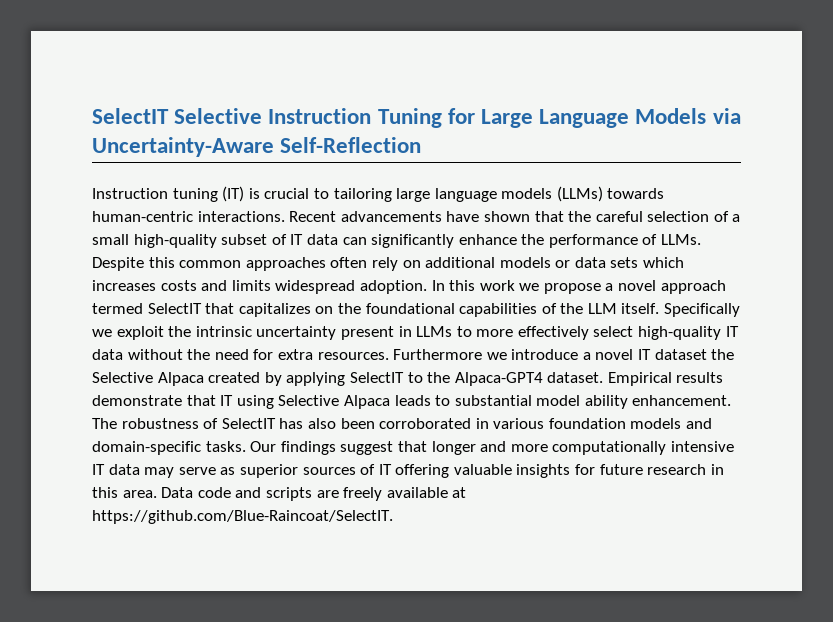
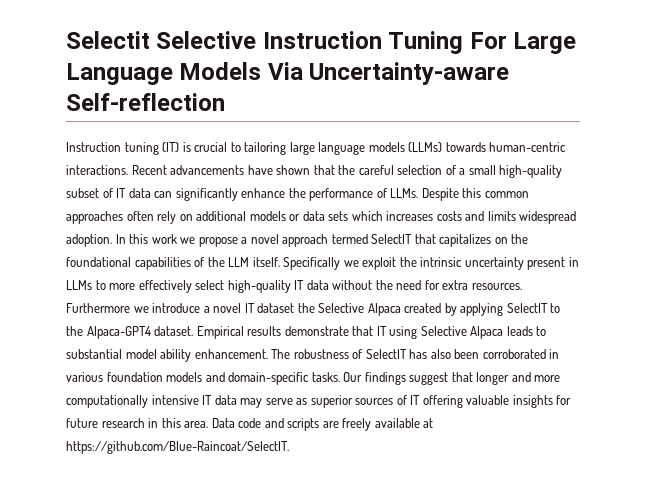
[92,108,169,124] SelectIT -> [66,31,150,49] Selectit
[447,108,475,124] for -> [469,32,507,49] For
[712,108,741,124] [92,137,422,157] via Uncertainty-Aware Self-Reflection -> [267,62,510,85] [66,93,225,111] Via Uncertainty-aware Self-reflection

